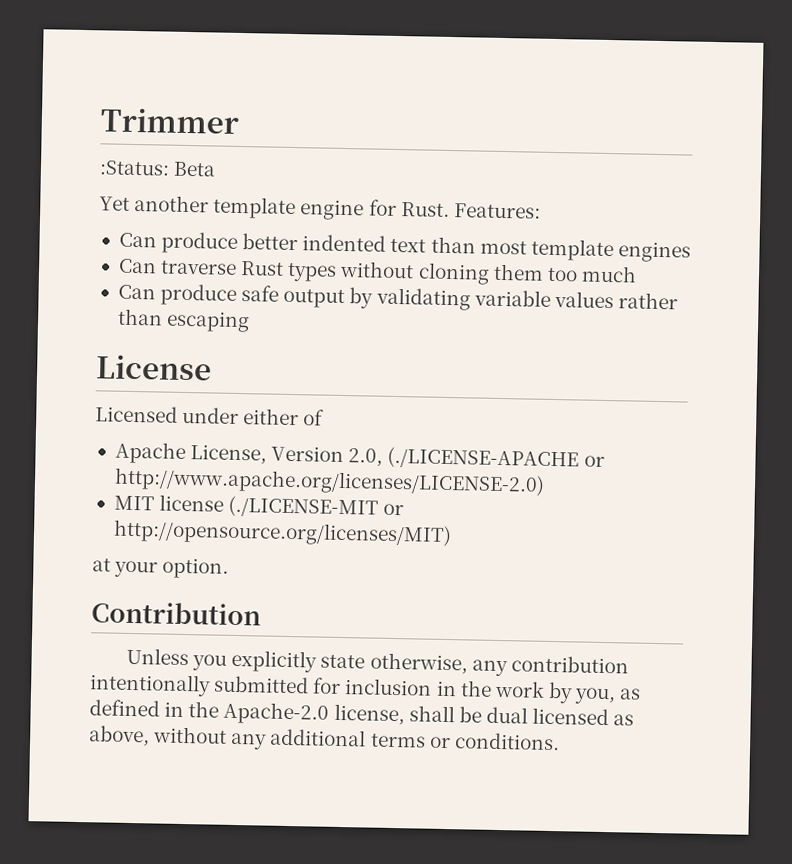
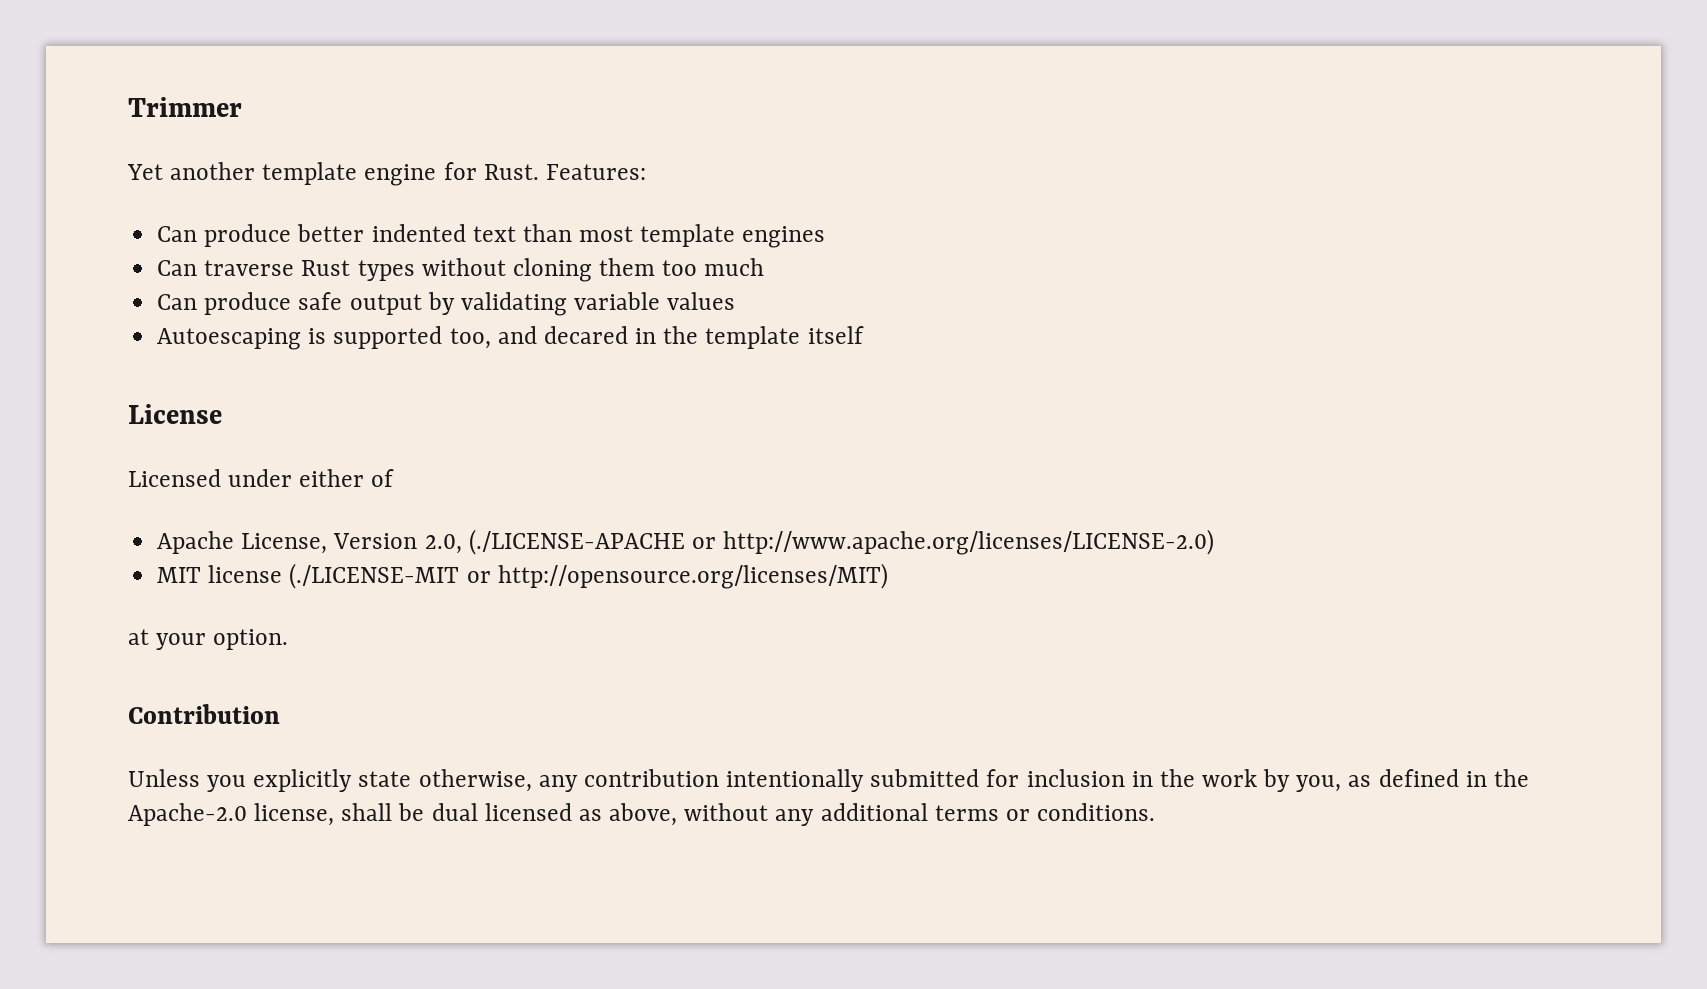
[99,160,217,177] // :Status: Beta -> (242, 107) none
[617,292,678,310] [116,308,251,333] rather than escaping -> [157,326,864,350] // Autoescaping is supported too, and decared in the template itself

